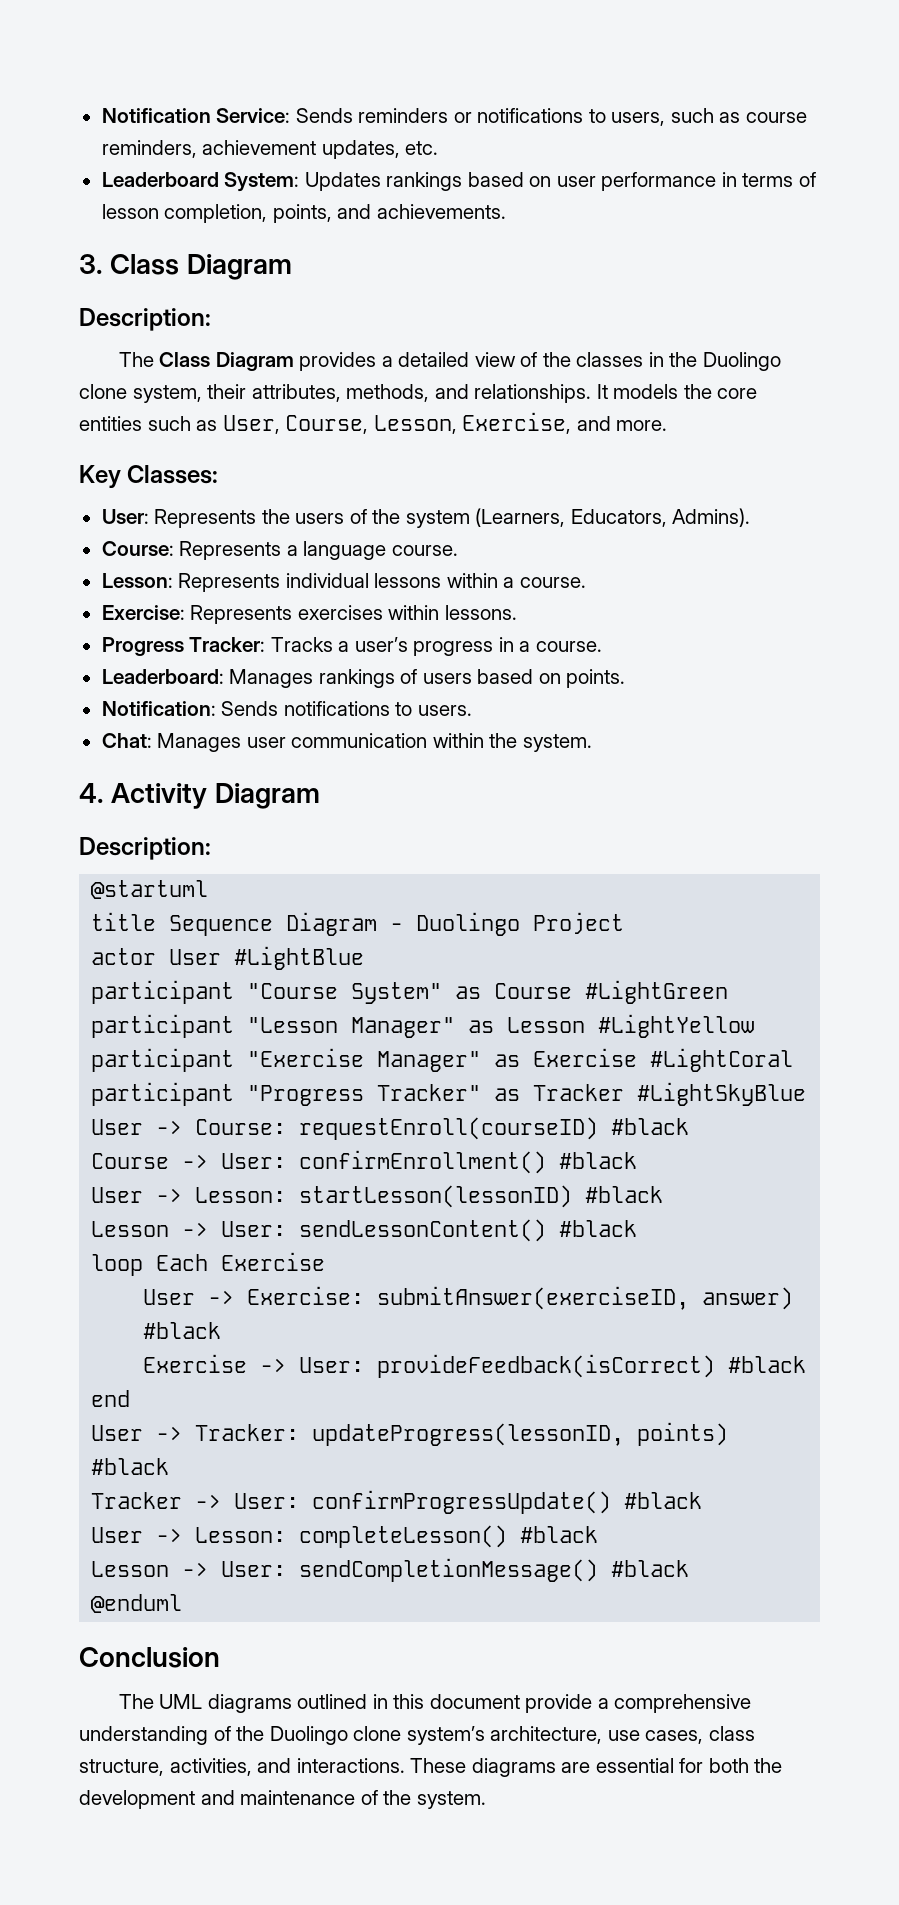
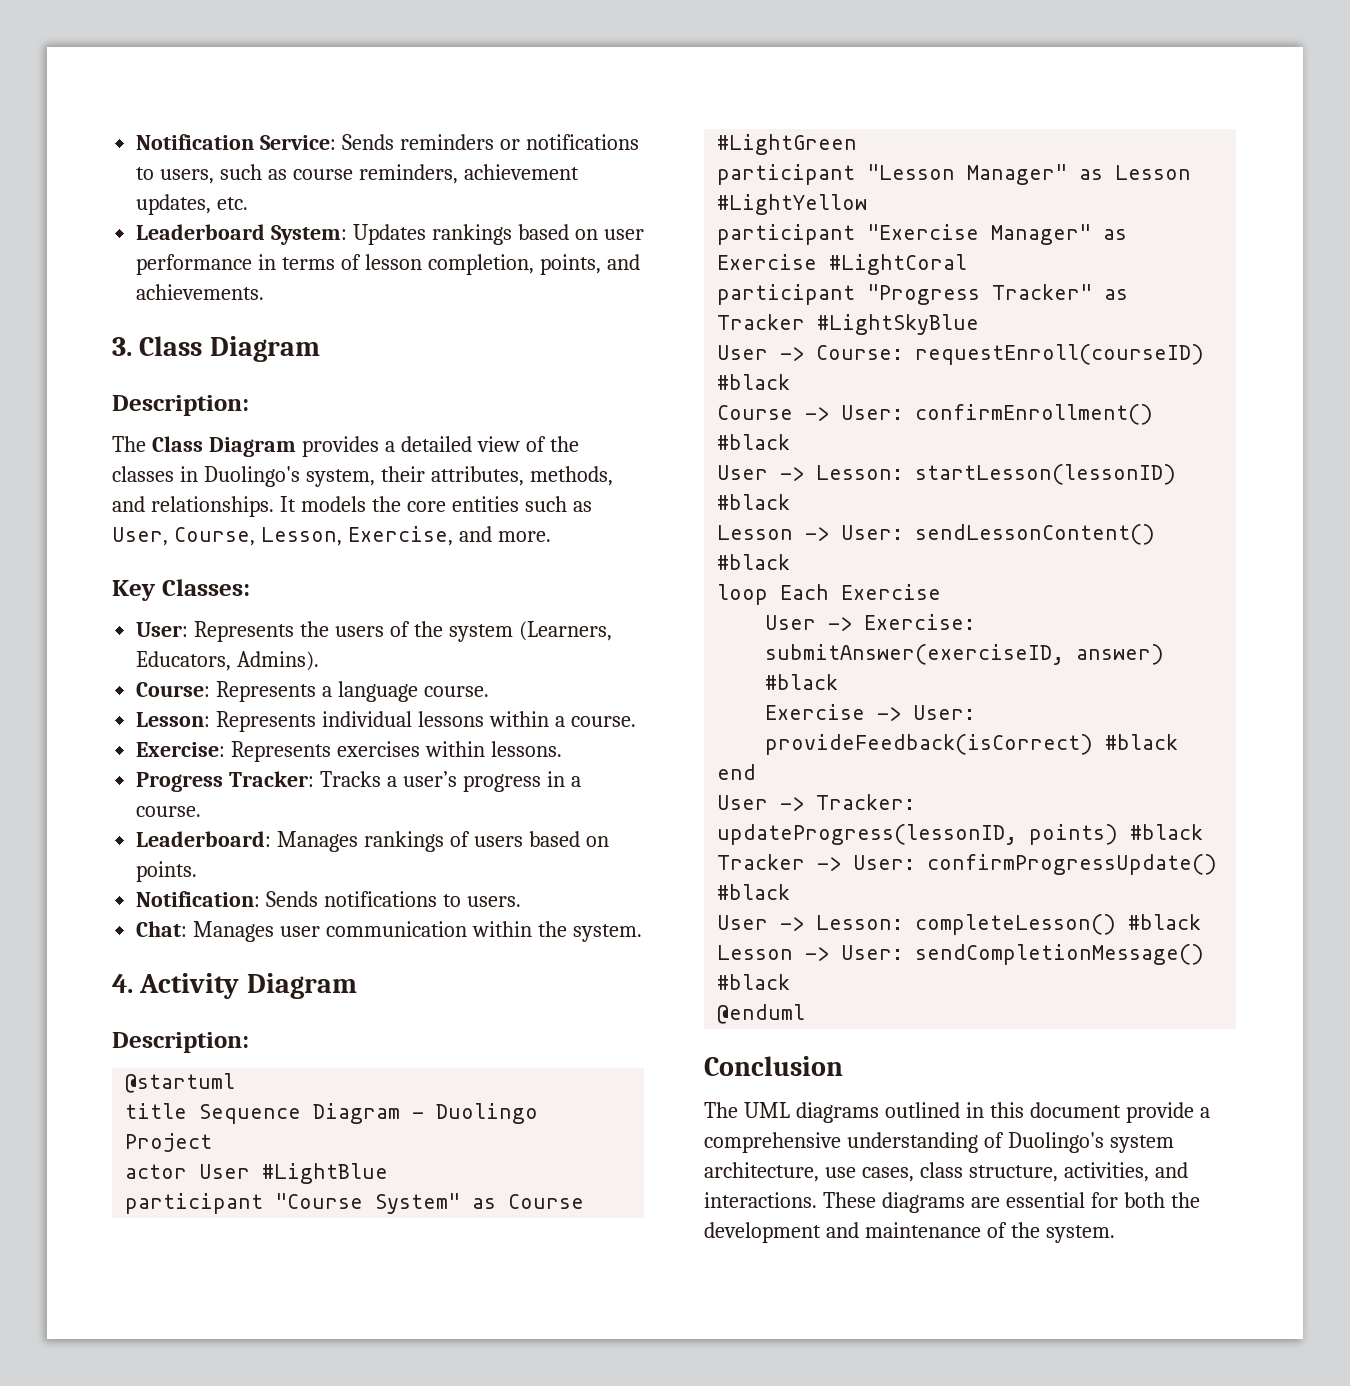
[669,352,781,371] [79,384,127,399] the Duolingo clone -> [203,466,300,487] Duolingo's
[236,1726,485,1745] the Duolingo clone system’s -> [1007,1132,1174,1153] Duolingo's system

